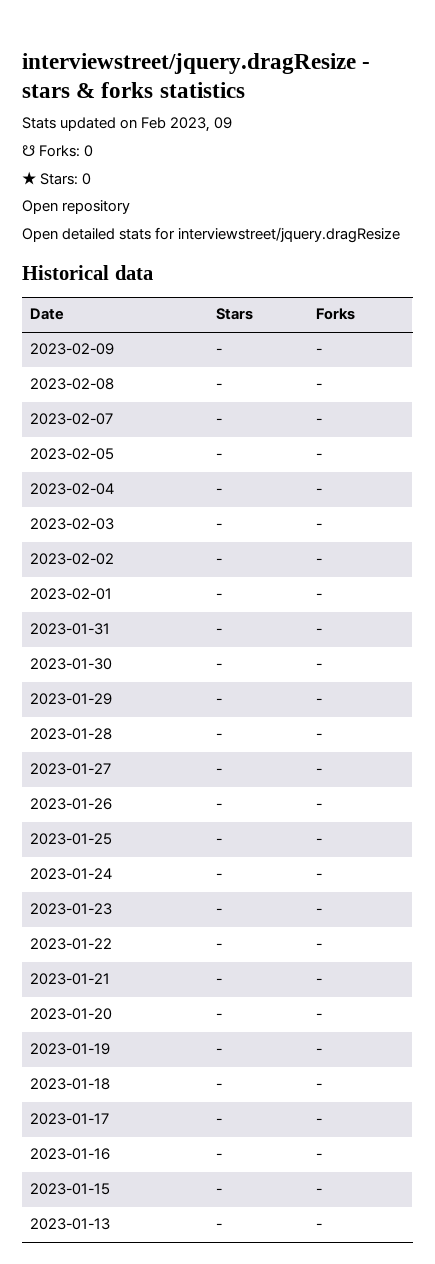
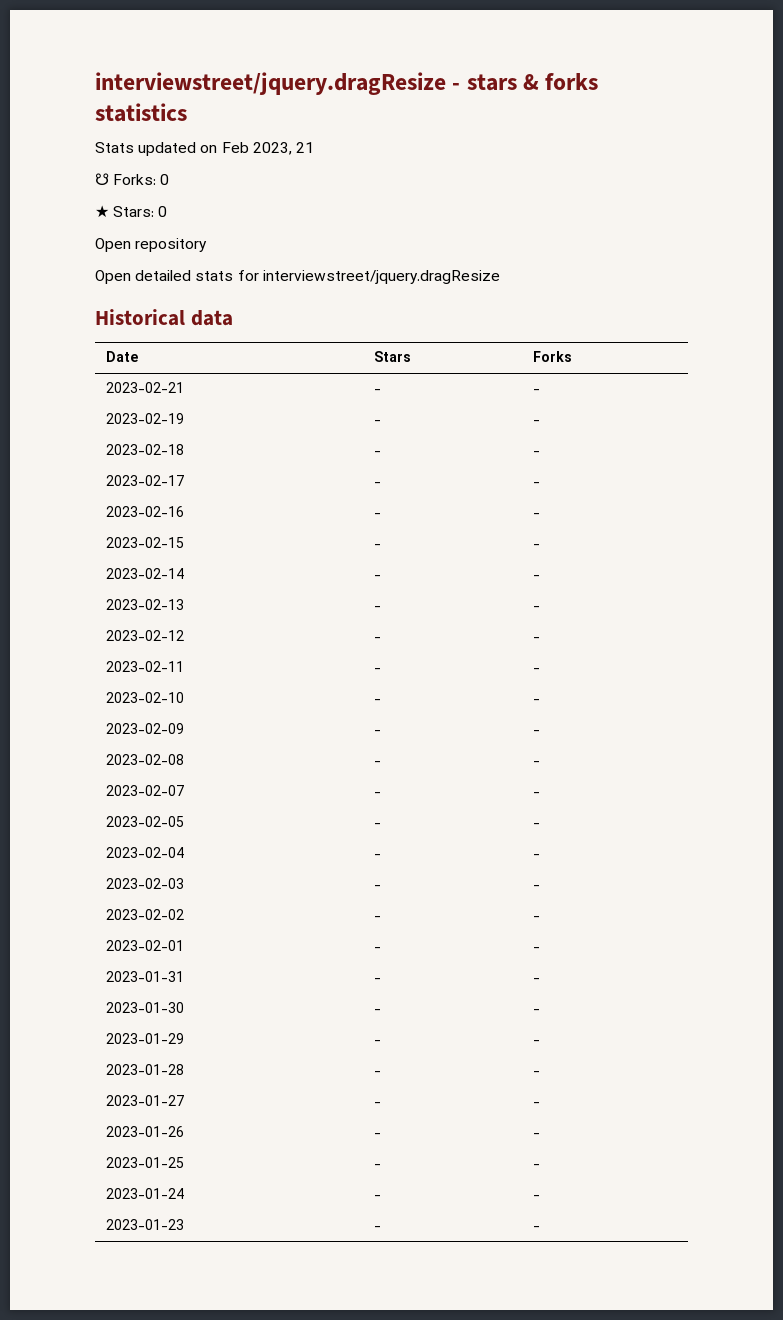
[214,117,233,129] 09 -> [295,142,314,153] 21
(356, 314) none -> [105,382,184,393] [373,389,381,393] [532,389,540,393] [105,413,184,424] [373,420,381,424] [532,420,540,424] [105,444,184,455] [373,451,381,455] [532,451,540,455] [105,475,184,486] [373,482,381,486] [532,482,540,486] [105,506,184,517] [373,513,381,517] [532,513,540,517] [105,537,184,548] [373,544,381,548] [532,544,540,548] [105,568,184,579] [373,575,381,579] [532,575,540,579] [105,599,184,610] [373,606,381,610] [532,606,540,610] [105,630,184,641] [373,637,381,641] [532,637,540,641] [105,661,184,672] [373,668,381,672] [532,668,540,672] [105,692,184,703] [373,699,381,703] [532,699,540,703] // 2023-02-21 | - | - // 2023-02-19 | - | - // 2023-02-18 | - | - // 2023-02-17 | - | - // 2023-02-16 | - | - // 2023-02-15 | - | - // 2023-02-14 | - | - // 2023-02-13 | - | - // 2023-02-12 | - | - // 2023-02-11 | - | - // 2023-02-10 | - | -
[30,938,113,950] [216,943,223,949] [316,943,323,949] [30,973,111,985] [216,978,223,984] [316,978,323,984] [30,1008,113,1020] [216,1013,223,1019] [316,1013,323,1019] [30,1043,111,1055] [216,1048,223,1054] [316,1048,323,1054] [30,1078,111,1090] [216,1083,223,1089] [316,1083,323,1089] [30,1113,110,1125] [216,1118,223,1124] [316,1118,323,1124] [30,1148,111,1160] [216,1153,223,1159] [316,1153,323,1159] [30,1183,111,1195] [216,1188,223,1194] [316,1188,323,1194] [30,1218,111,1230] [216,1223,223,1229] [316,1223,323,1229] // 2023-01-22 | - | - // 2023-01-21 | - | - // 2023-01-20 | - | - // 2023-01-19 | - | - // 2023-01-18 | - | - // 2023-01-17 | - | - // 2023-01-16 | - | - // 2023-01-15 | - | - // 2023-01-13 | - | - -> (540, 1228) none

